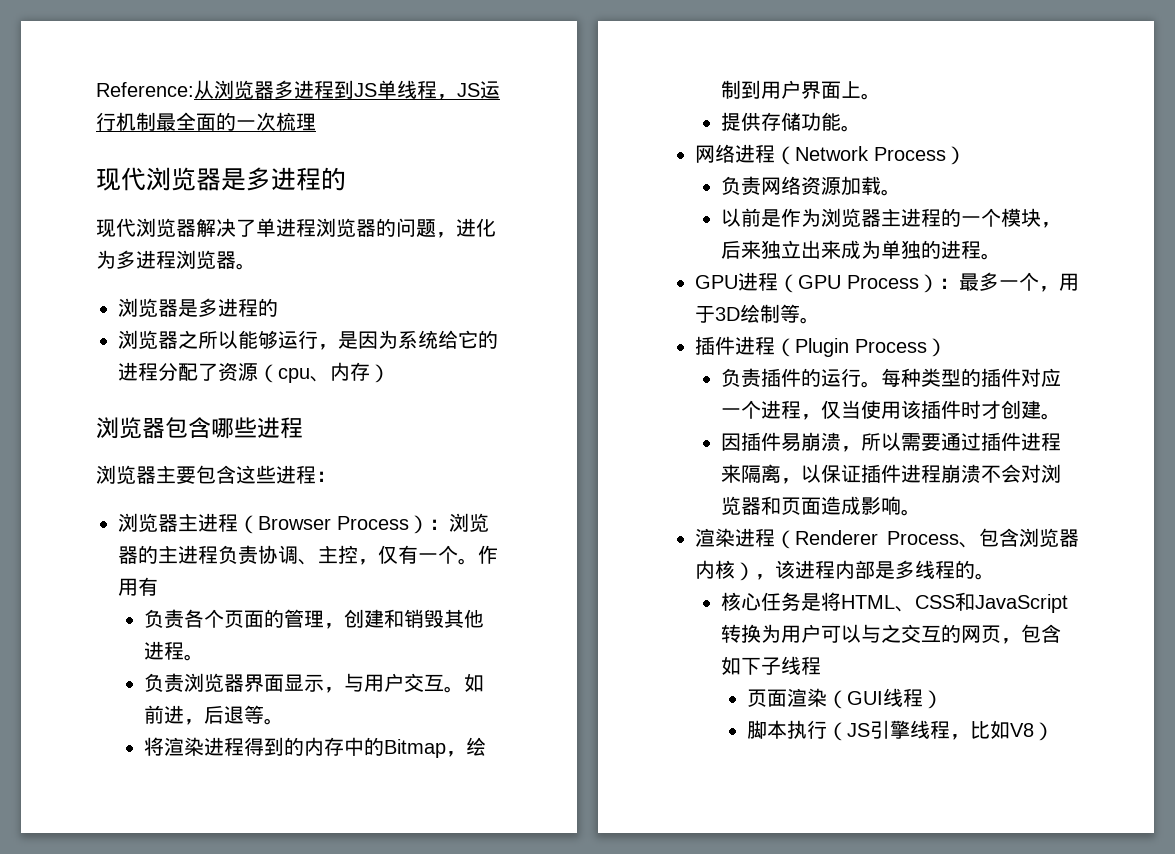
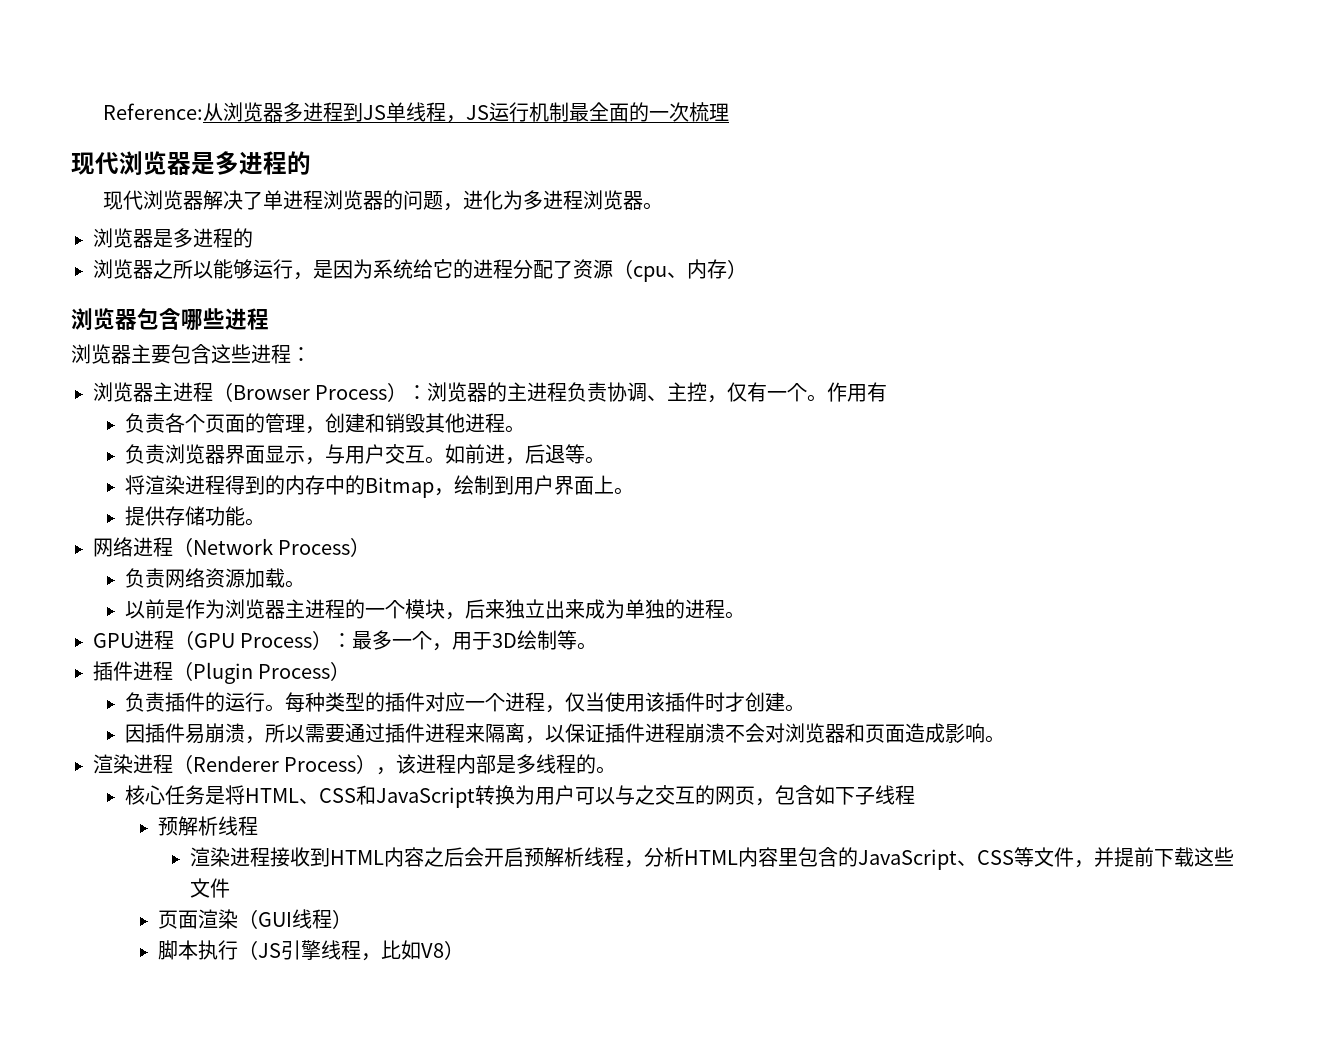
[959,528,1079,548] [695,560,735,579] 、包含浏览器内核 -> (357, 764) none
(822, 665) none -> [157,816,258,836] [189,847,1234,870] [189,878,230,898] // 预解析线程 // 渲染进程接收到HTML内容之后会开启预解析线程，分析HTML内容里包含的JavaScript、CSS等文件，并提前下载这些文件

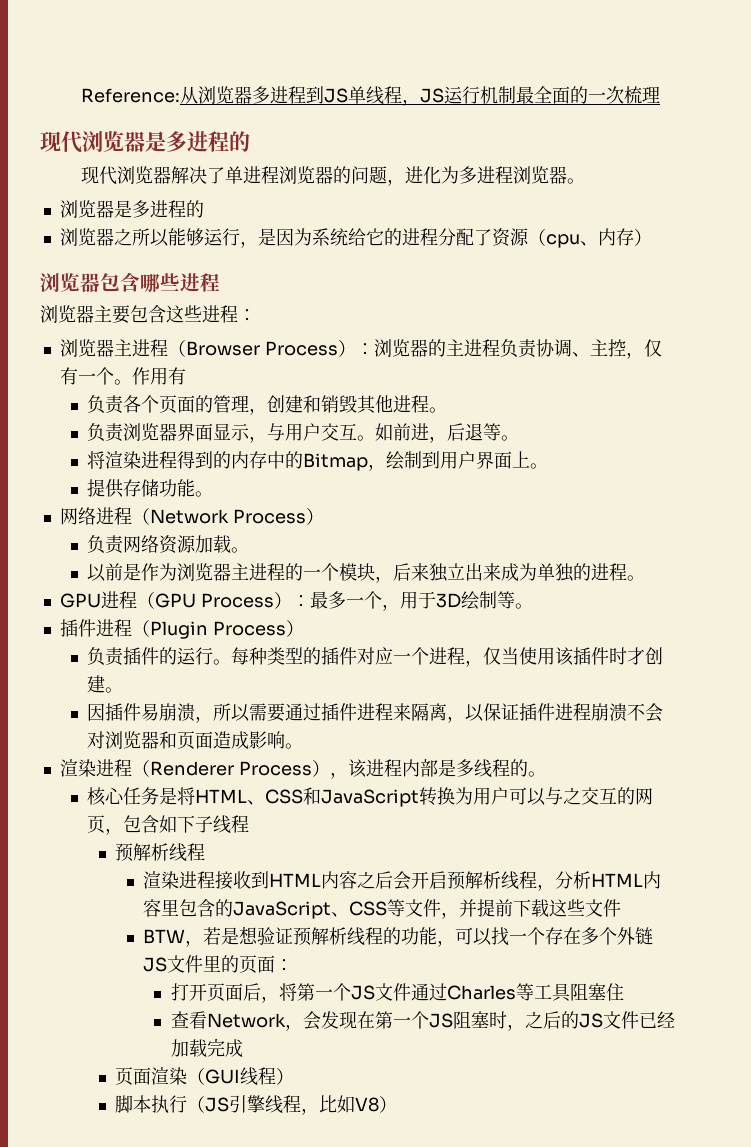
(230, 888) none -> [142,926,653,947] [142,955,293,974] [170,983,624,1003] [170,1011,675,1031] [170,1038,243,1057] // BTW，若是想验证预解析线程的功能，可以找一个存在多个外链JS文件里的页面： // 打开页面后，将第一个JS文件通过Charles等工具阻塞住 // 查看Network，会发现在第一个JS阻塞时，之后的JS文件已经加载完成

